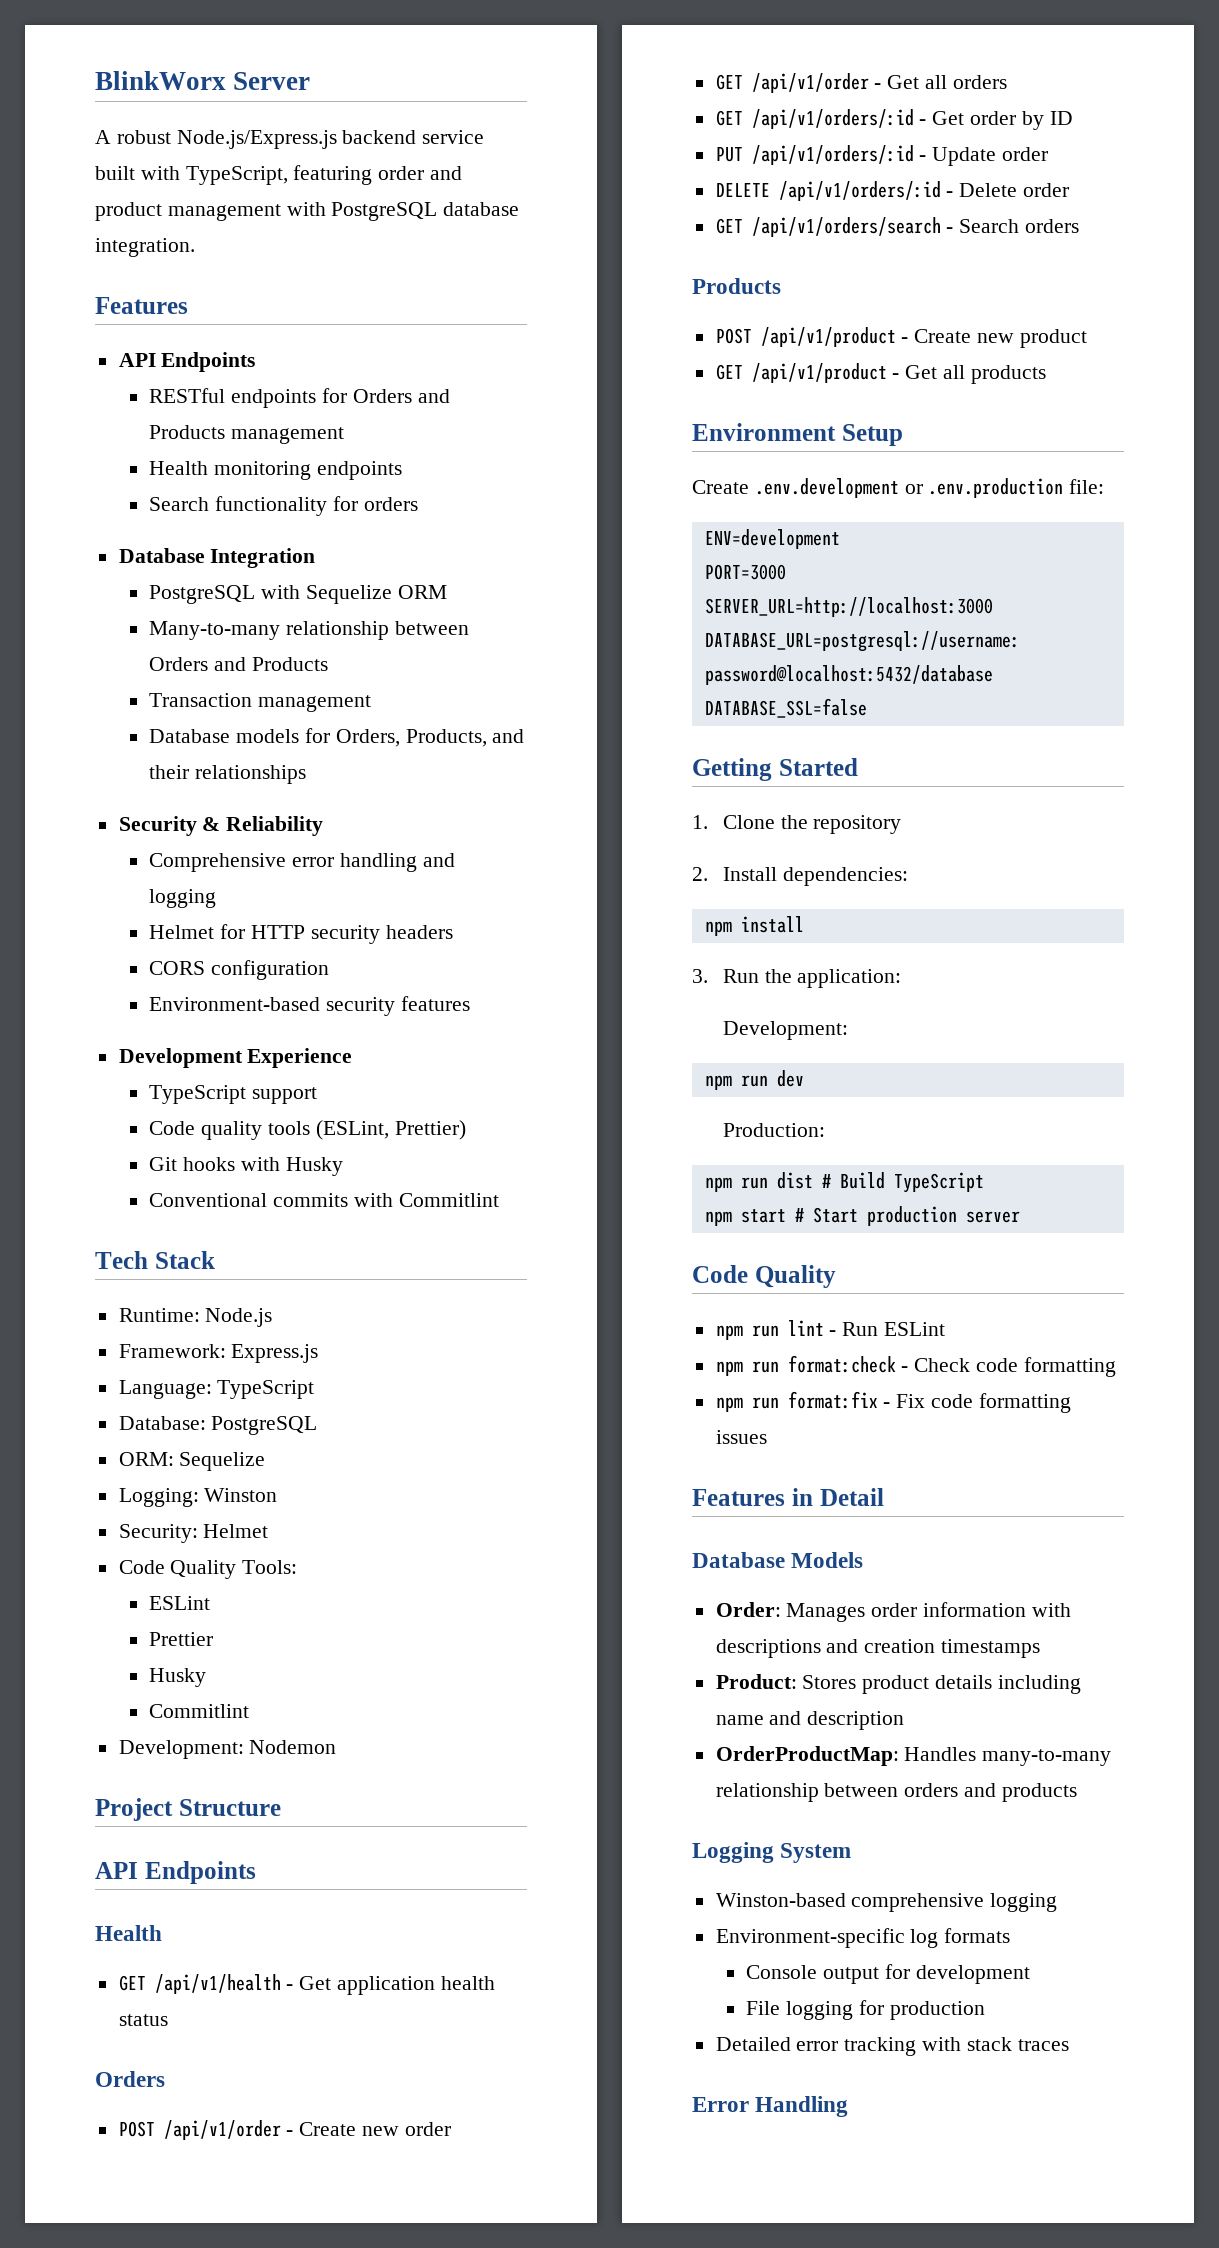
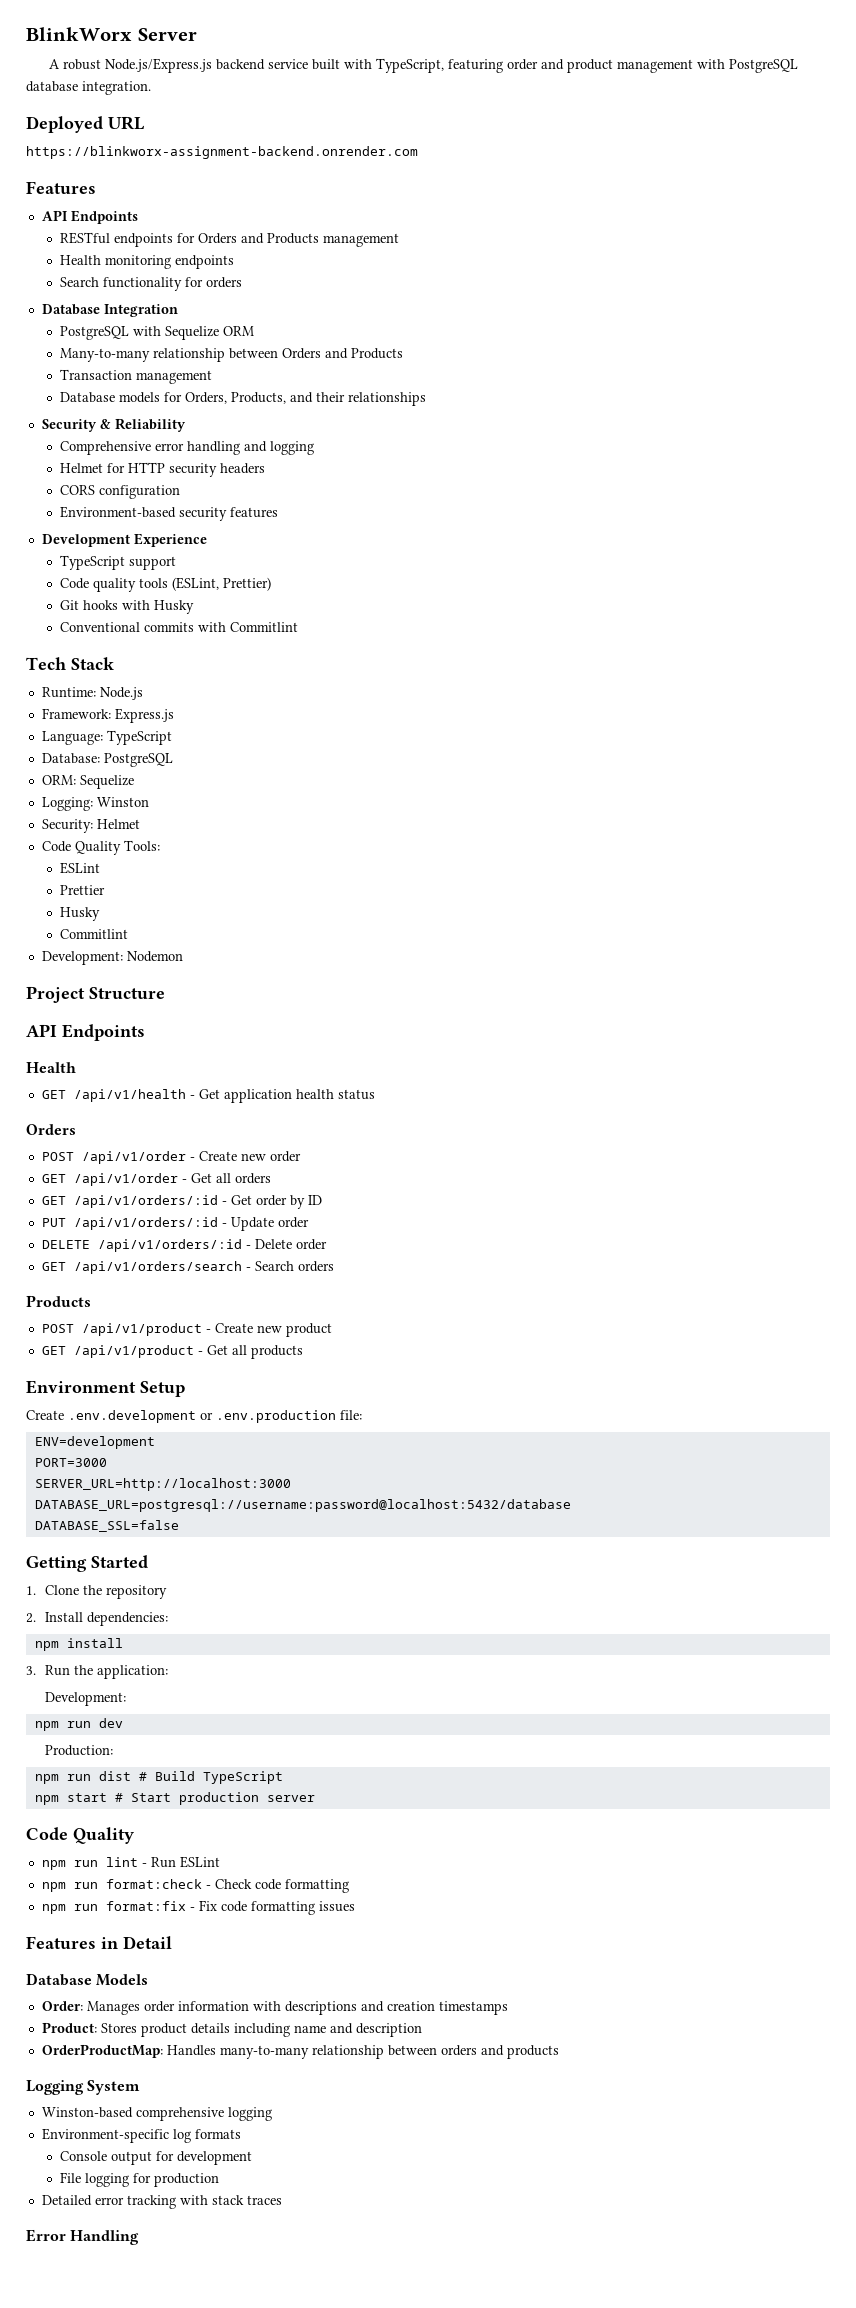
(195, 247) none -> [26,116,144,133] [26,146,418,159] // Deployed URL // https://blinkworx-assignment-backend.onrender.com

